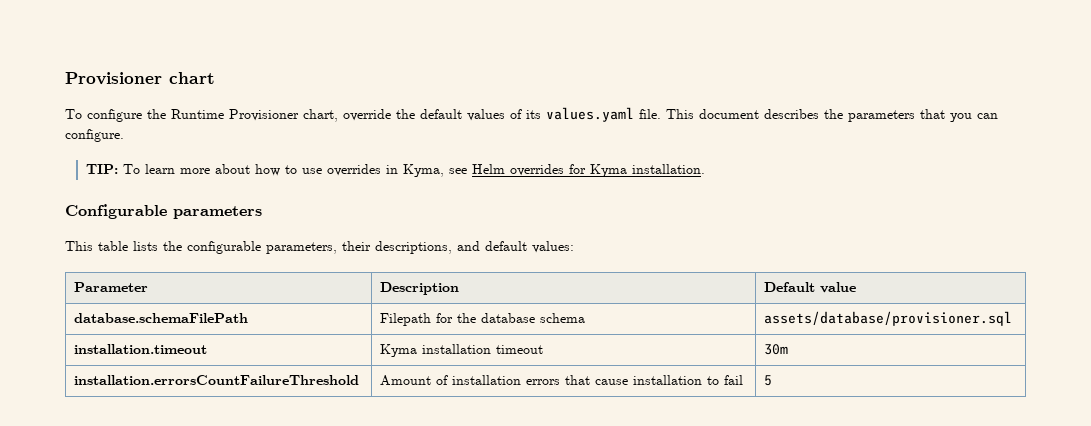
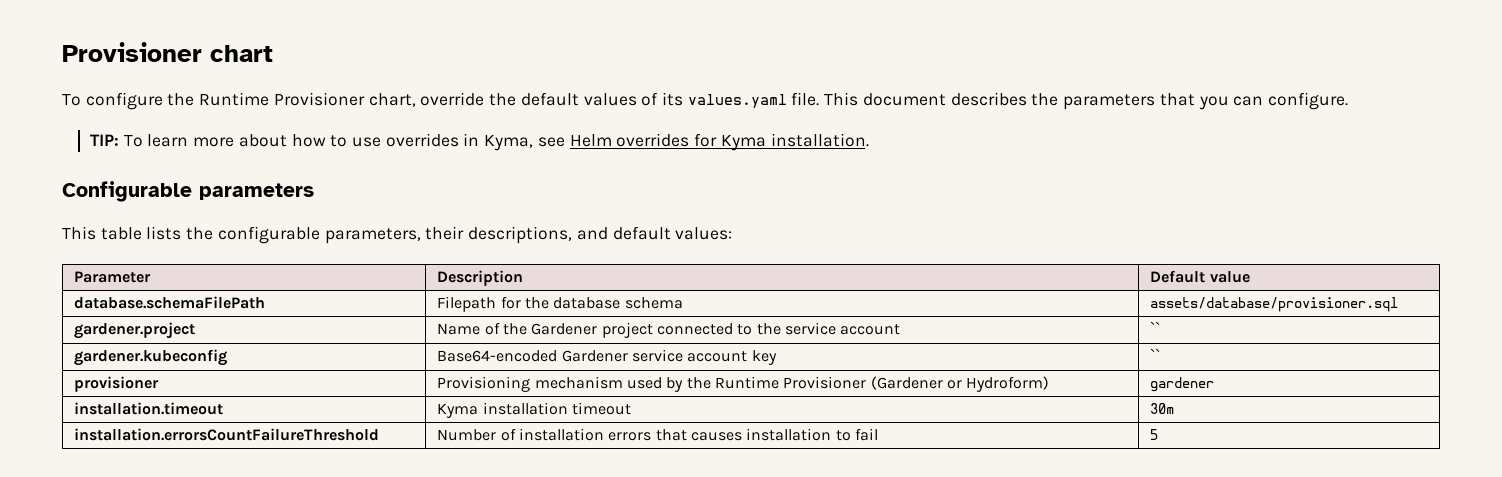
(1013, 318) none -> [74,322,196,339] [437,322,901,338] [1150,321,1161,334] [74,349,228,366] [437,349,777,365] [1150,348,1161,361] [74,376,160,392] [437,376,1050,392] [1150,377,1215,392] // gardener.project | Name of the Gardener project connected to the service account | `` // gardener.kubeconfig | Base64-encoded Gardener service account key | `` // provisioner | Provisioning mechanism used by the Runtime Provisioner (Gardener or Hydroform) | gardener
[380,375,432,386] Amount -> [437,429,497,441] Number
[595,379,629,385] cause -> [690,432,742,441] causes

